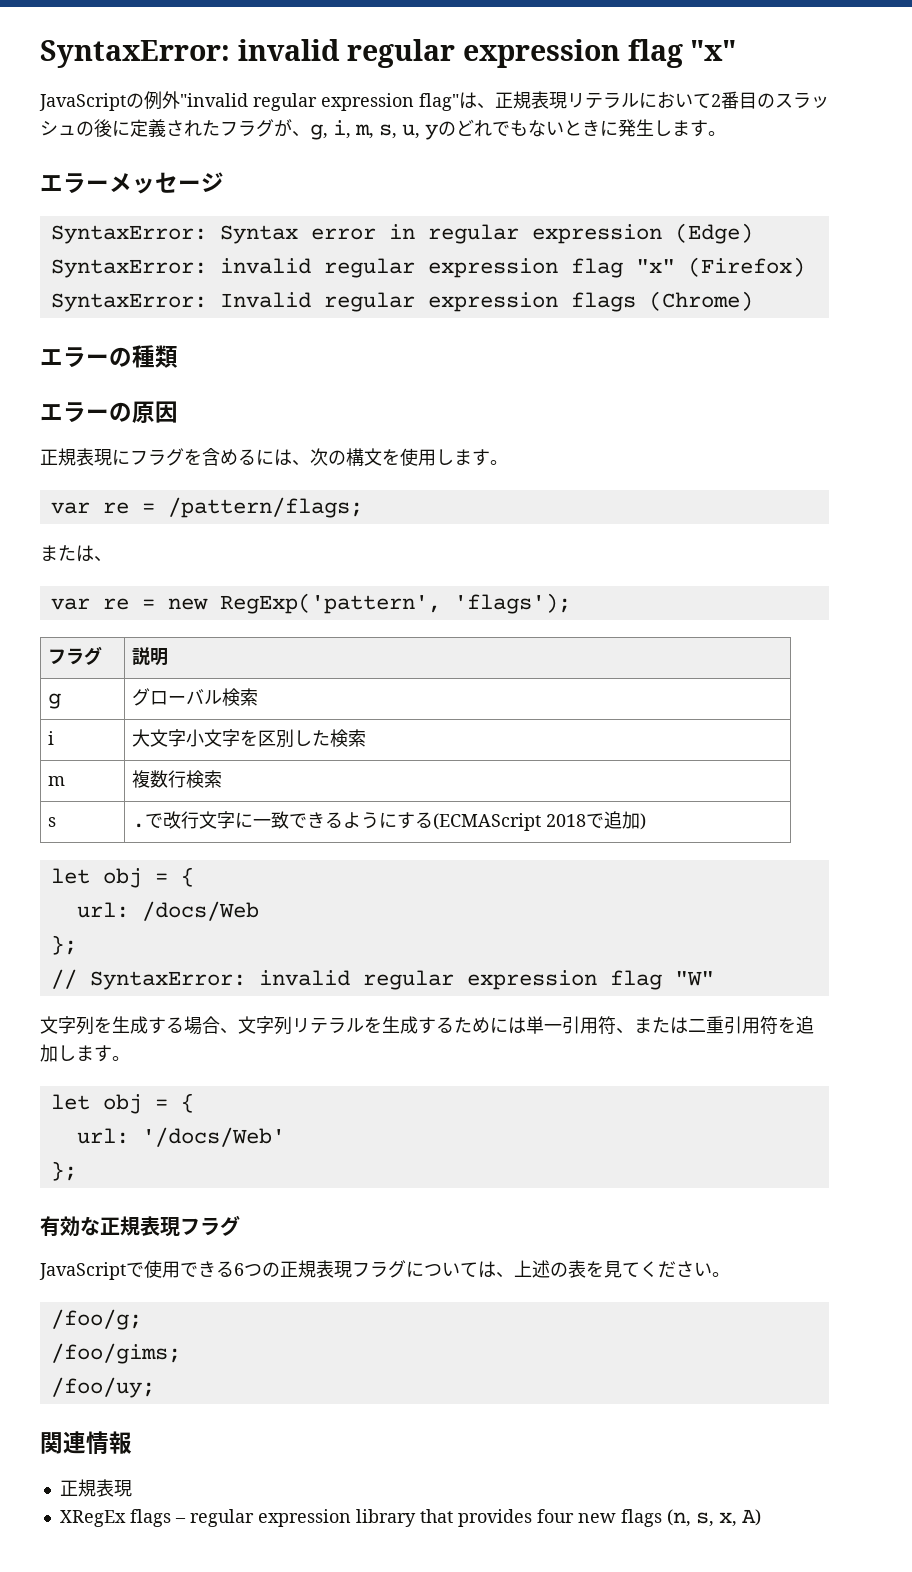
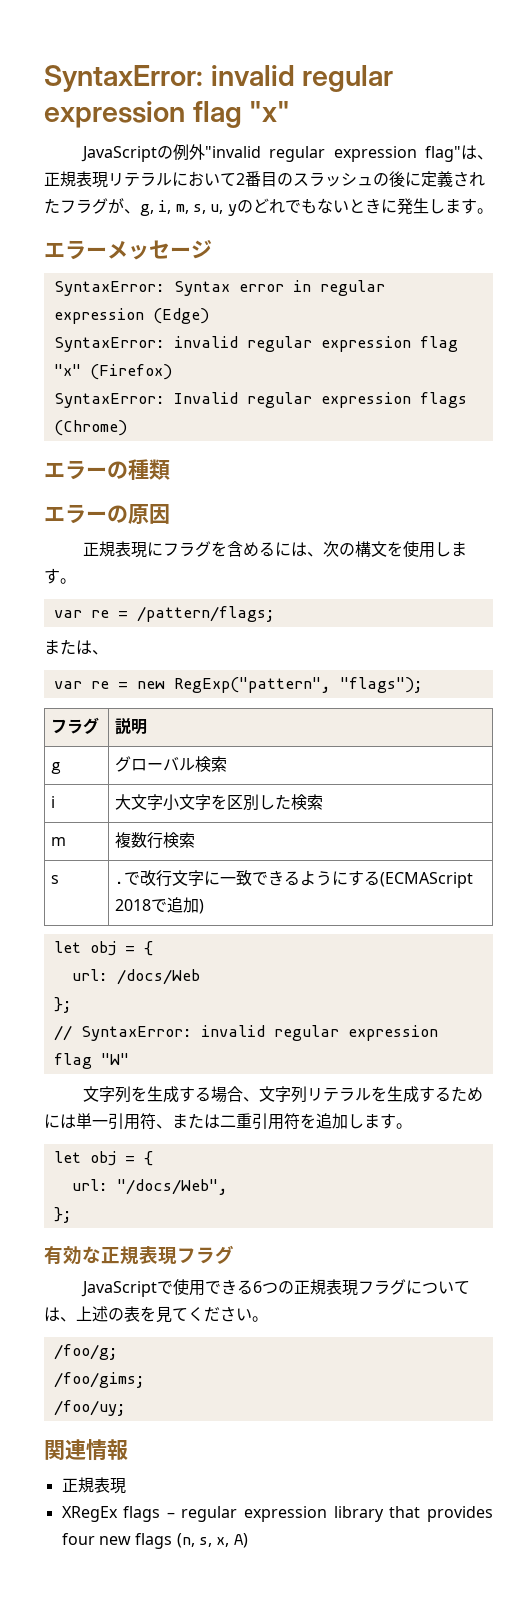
[219,593,571,614] RegExp('pattern', 'flags'); -> [173,677,423,693] RegExp("pattern", "flags");
[141,1127,285,1147] '/docs/Web' -> [116,1179,228,1195] "/docs/Web",

